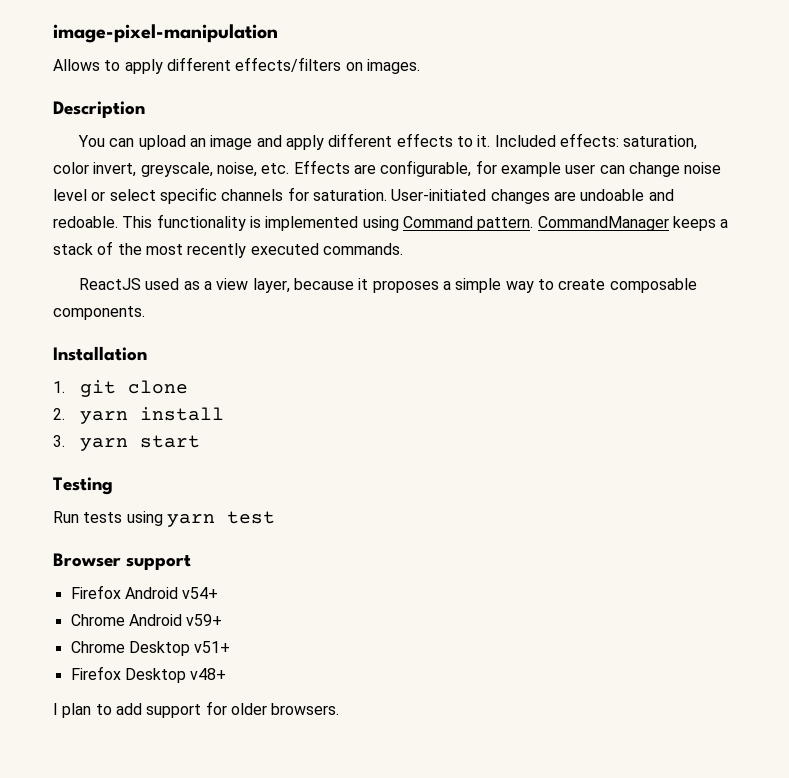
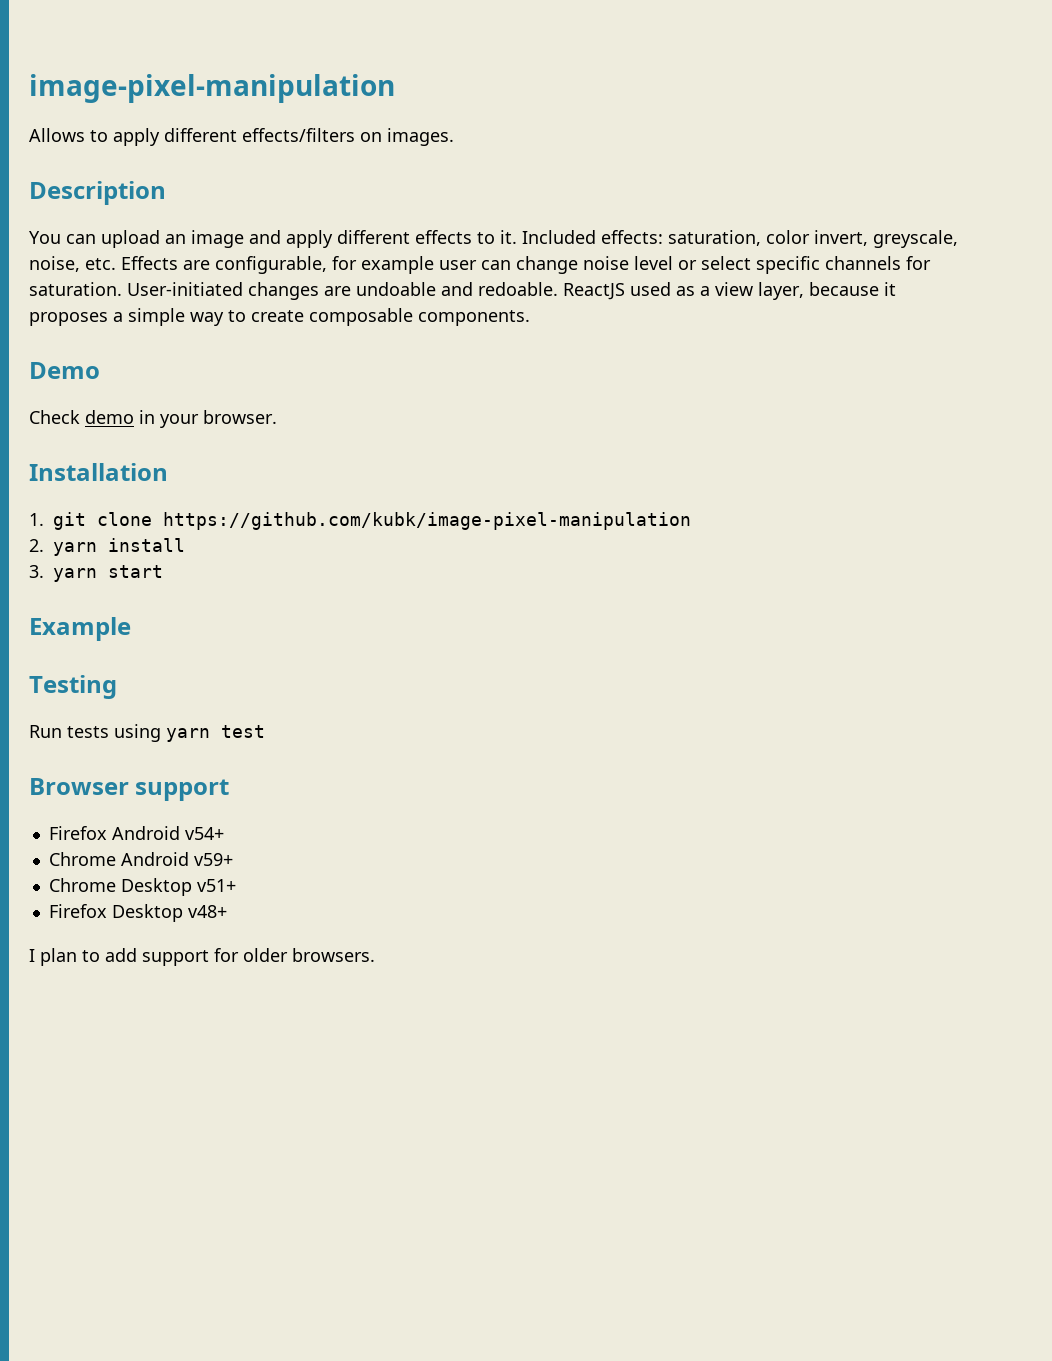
[122,214,729,231] [53,241,403,258] This functionality is implemented using Command pattern. CommandManager keeps a stack of the most recently executed commands. // -> (558, 289) none
(145, 313) none -> [29,362,100,379] [29,410,277,428] // Demo // Check demo in your browser.
(188, 387) none -> [163,512,692,530] https://github.com/kubk/image-pixel-manipulation
(200, 441) none -> [29,617,131,641] // Example

